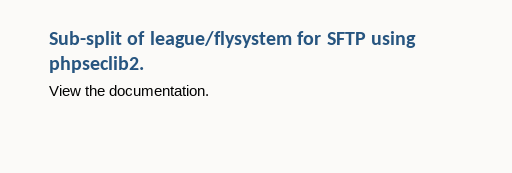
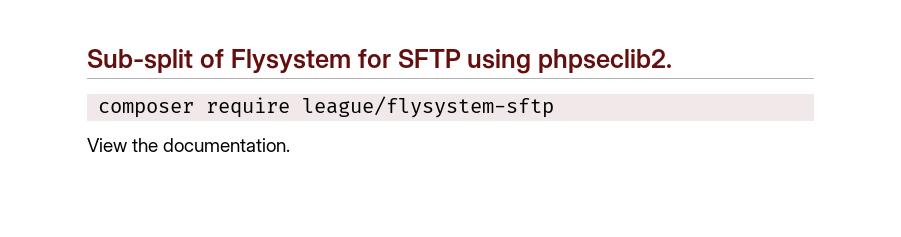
[149,31,292,48] league/flysystem -> [230,49,351,73] Flysystem
(144, 64) none -> [98,96,555,118] // composer require league/flysystem-sftp

